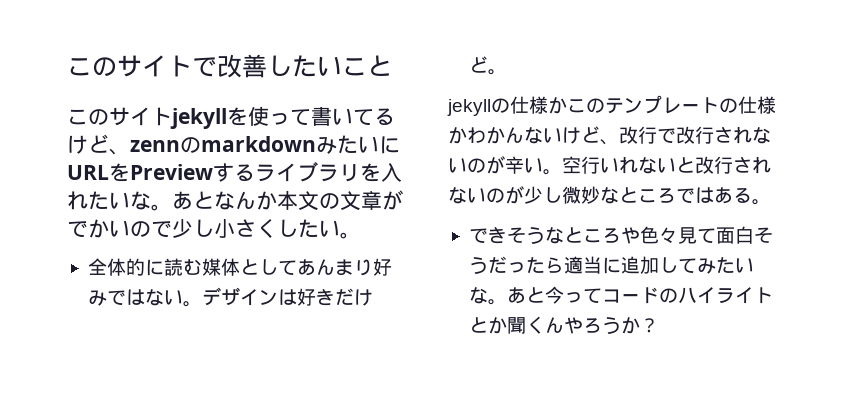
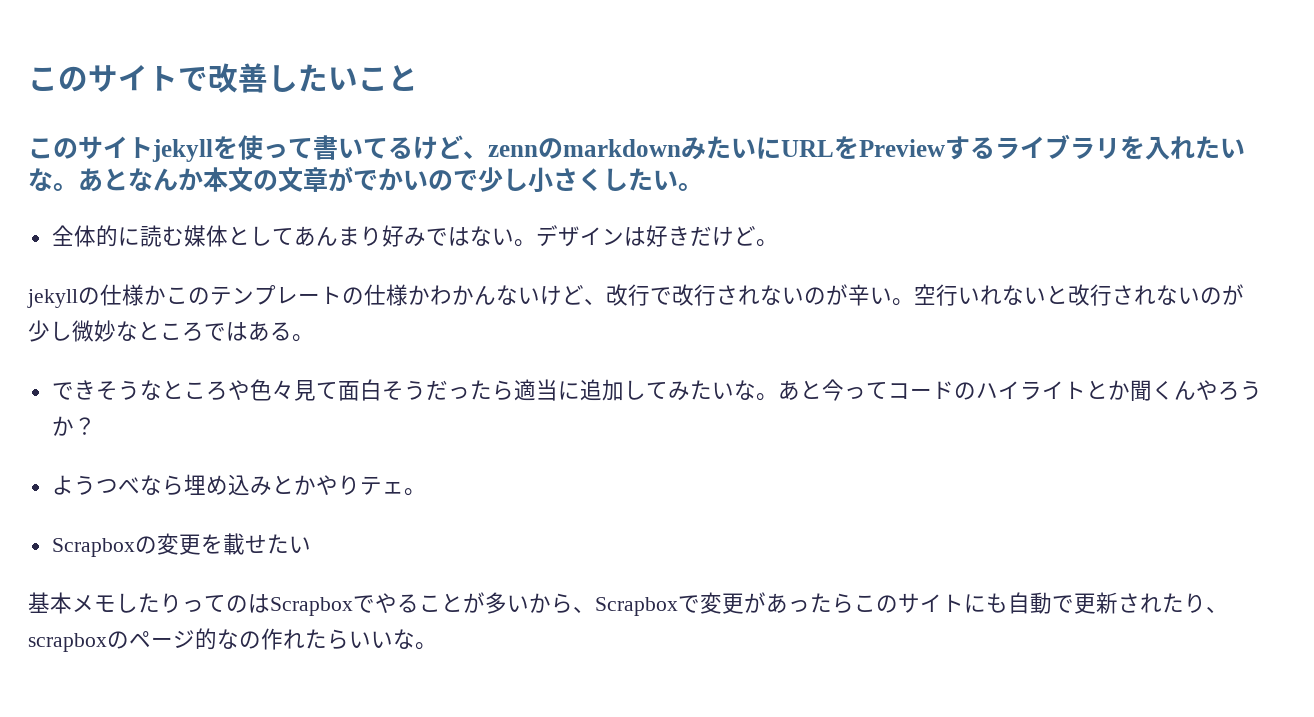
(659, 325) none -> [51,474,426,496] [51,533,311,557] [28,592,1228,616] [28,628,437,652] // ようつべなら埋め込みとかやりテェ。 // Scrapboxの変更を載せたい // 基本メモしたりってのはScrapboxでやることが多いから、Scrapboxで変更があったらこのサイトにも自動で更新されたり、scrapboxのページ的なの作れたらいいな。

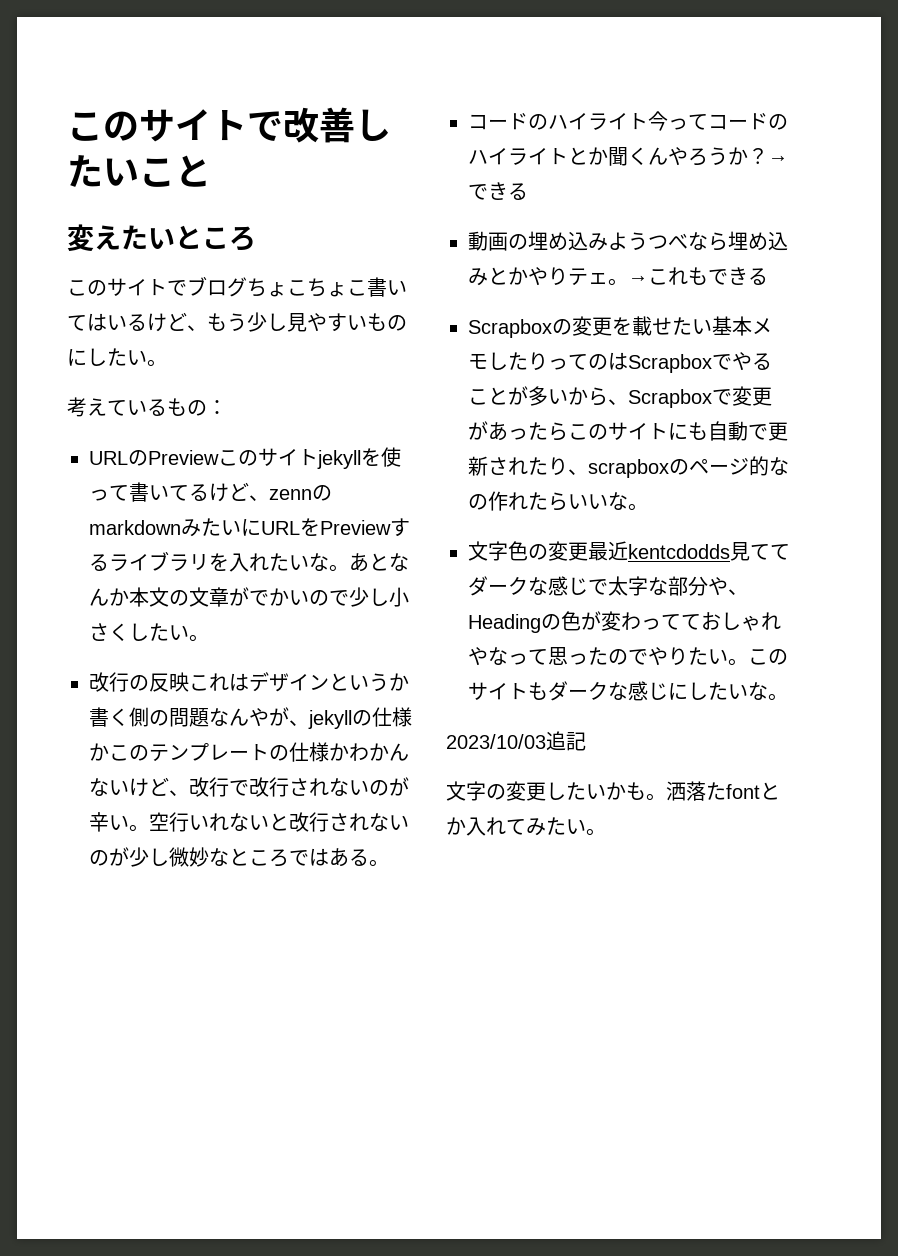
(418, 78) none -> [67,224,256,252] [67,276,407,297] [67,312,407,332] [67,348,167,367] [67,397,227,417] [89,450,219,466] 変えたいところ // このサイトでブログちょこちょこ書いてはいるけど、もう少し見やすいものにしたい。 // 考えているもの： // URLのPreview
[51,225,778,247] 全体的に読む媒体としてあんまり好みではない。デザインは好きだけど。 // -> [89,672,409,692] [89,707,309,727] 改行の反映これはデザインというか書く側の問題なんやが、
[51,379,822,401] できそうなところや色々見て面白そうだったら適当に追加してみたいな。あと -> [468,113,648,130] コードのハイライト
(96, 426) // -> [768,155,788,164] [468,182,528,200] [468,231,608,251] →できる // 動画の埋め込み
(426, 492) none -> [628,267,768,285] →これもできる
(311, 544) // -> (712, 326) none
(437, 646) none -> [468,541,790,561] [468,576,748,596] [468,611,781,633] [468,647,788,666] [468,681,788,701] [446,731,586,751] [446,781,780,801] [446,817,606,836] // 文字色の変更最近kentcdodds見ててダークな感じで太字な部分や、Headingの色が変わってておしゃれやなって思ったのでやりたい。このサイトもダークな感じにしたいな。 // 2023/10/03追記 // 文字の変更したいかも。洒落たfontとか入れてみたい。

